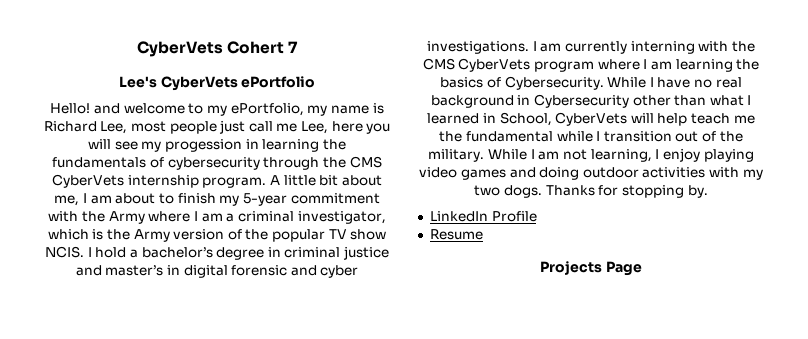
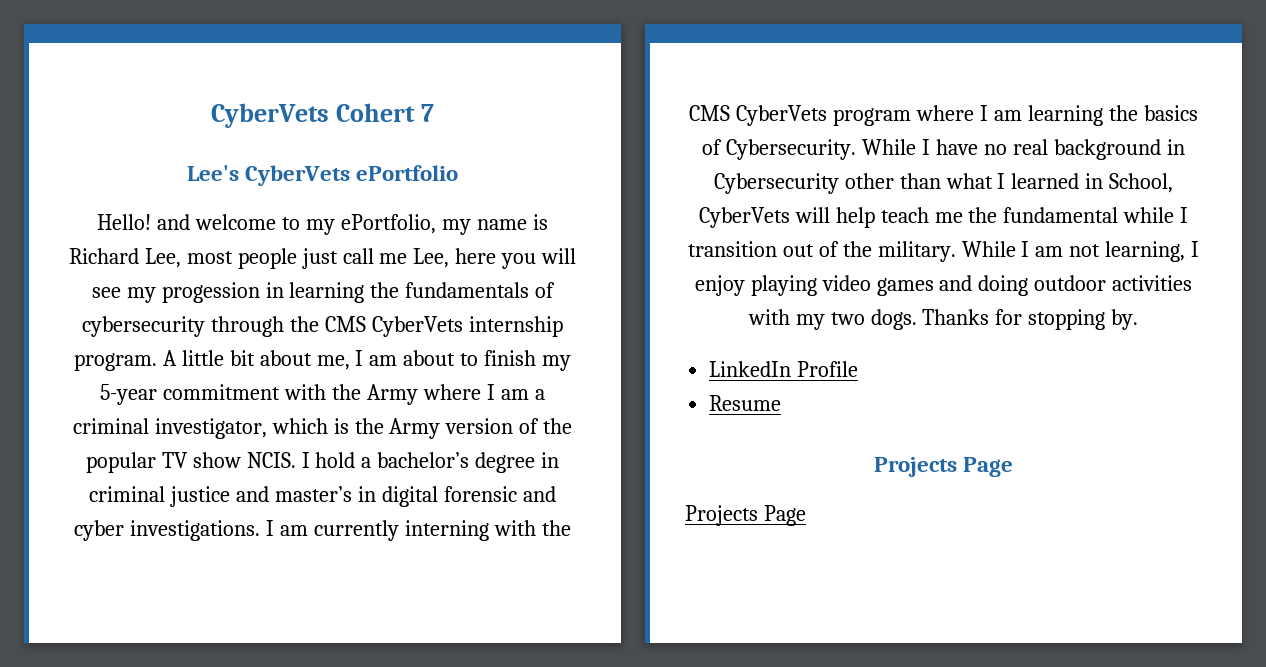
(642, 268) none -> [685,505,806,526] // Projects Page

